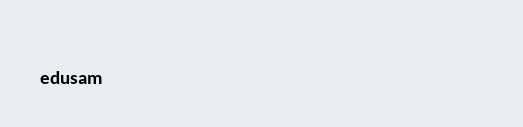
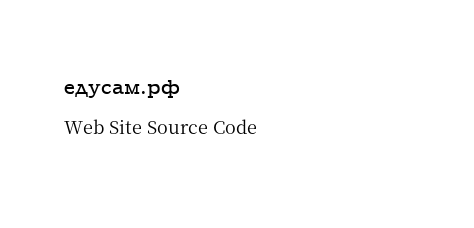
[40,71,102,84] edusam -> [64,80,180,98] [64,119,257,134] едусам.рф // Web Site Source Code

